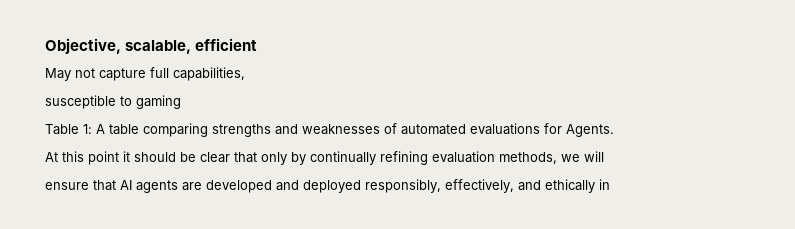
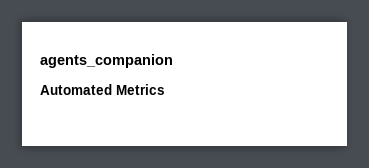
[45,38,258,54] [45,67,245,81] [45,95,181,109] [45,123,614,137] [45,151,604,165] [45,179,610,193] Objective, scalable, efficient // May not capture full capabilities, // susceptible to gaming // Table 1: A table comparing strengths and weaknesses of automated evaluations for Agents. // At this point it should be clear that only by continually refining evaluation methods, we will // ensure that AI agents are developed and deployed responsibly, effectively, and ethically in -> [40,54,173,68] [40,84,165,95] agents_companion // Automated Metrics

